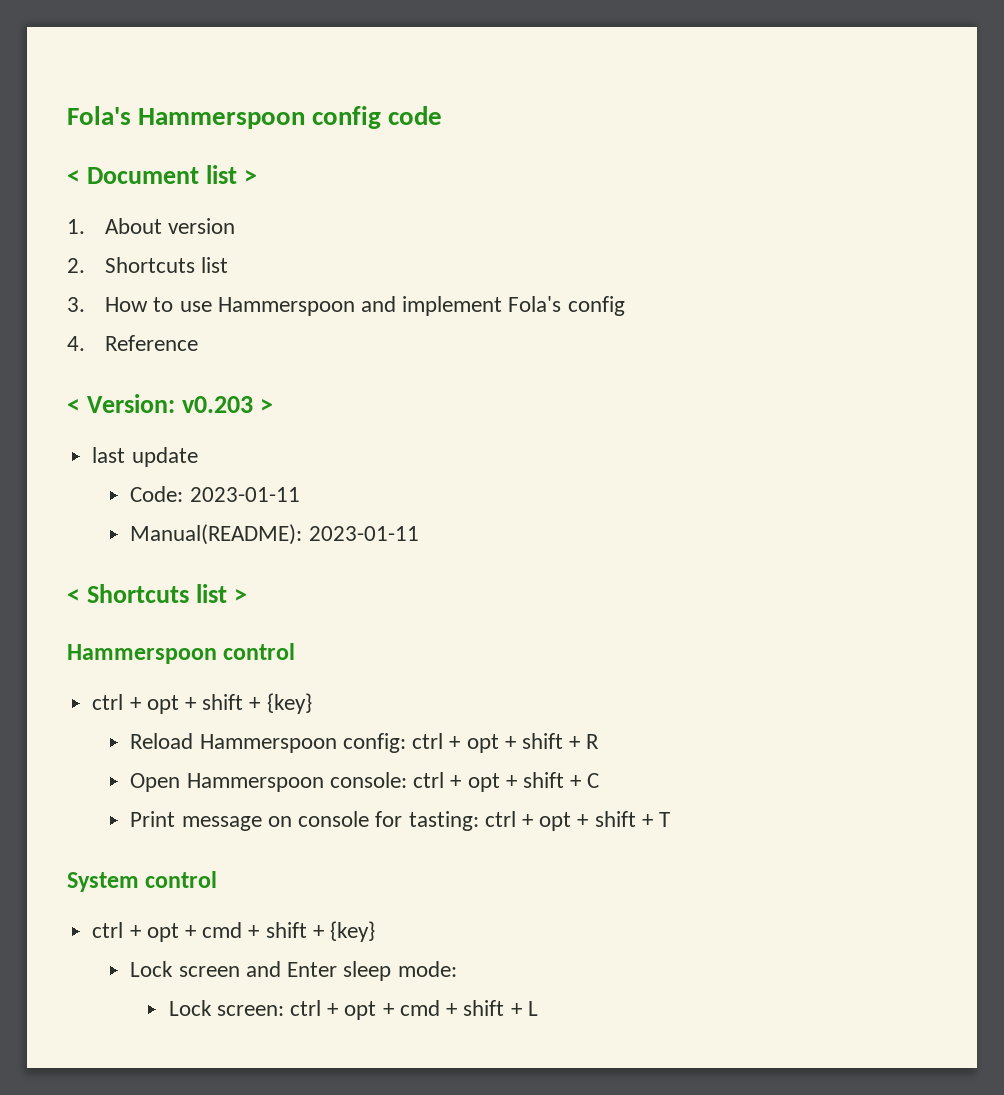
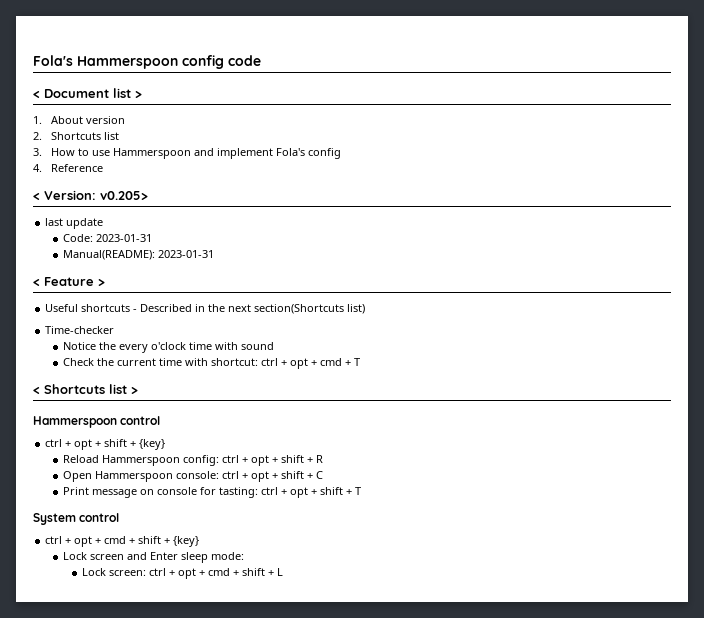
[181,396,273,413] v0.203 > -> [100,191,148,200] v0.205>
[189,487,300,502] 2023-01-11 -> [96,234,153,242] 2023-01-31
[308,526,419,541] 2023-01-11 -> [158,250,215,258] [33,277,105,286] [45,304,366,314] [45,326,115,334] [63,342,275,353] [63,358,361,369] 2023-01-31 // < Feature > // Useful shortcuts - Described in the next section(Shortcuts list) // Time-checker // Notice the every o'clock time with sound // Check the current time with shortcut: ctrl + opt + cmd + T

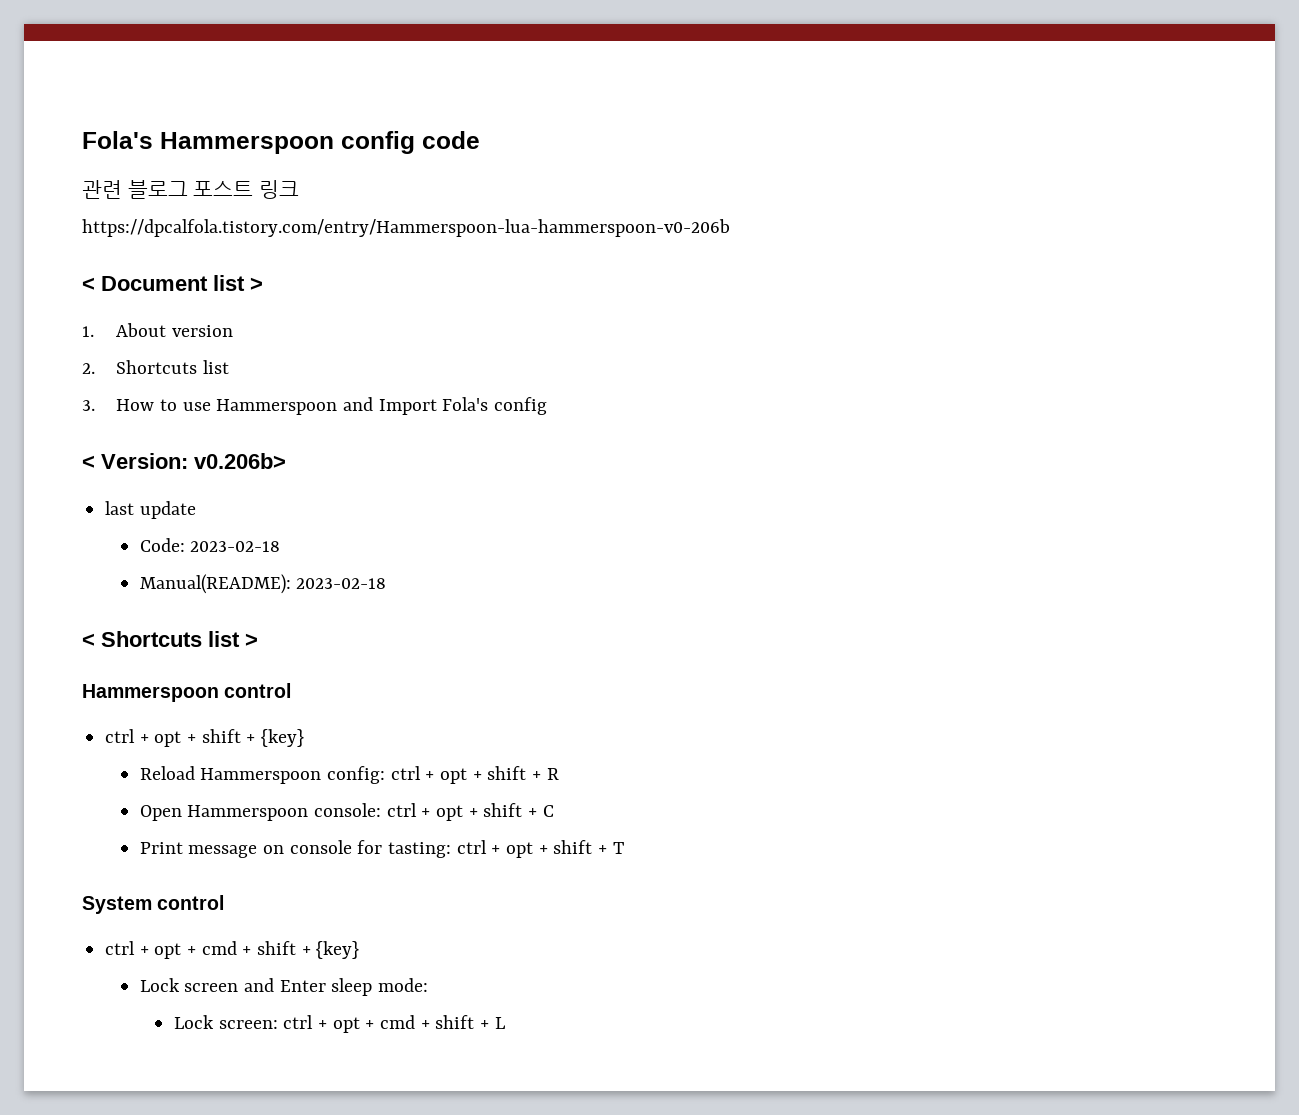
(261, 60) none -> [82,180,300,199] [82,219,730,237] // 관련 블로그 포스트 링크 // https://dpcalfola.tistory.com/entry/Hammerspoon-lua-hammerspoon-v0-206b
[217,148,274,159] implement -> [378,399,437,415] Import
[33,164,104,172] // 4. Reference -> (548, 406) none
[100,191,148,200] v0.205> -> [194,453,286,469] v0.206b>
[96,234,153,242] 2023-01-31 -> [190,541,281,552] 2023-02-18
[158,250,215,258] [33,277,105,286] [45,304,366,314] [45,326,115,334] [63,342,275,353] [63,358,361,369] 2023-01-31 // < Feature > // Useful shortcuts - Described in the next section(Shortcuts list) // Time-checker // Notice the every o'clock time with sound // Check the current time with shortcut: ctrl + opt + cmd + T -> [296,578,387,589] 2023-02-18

